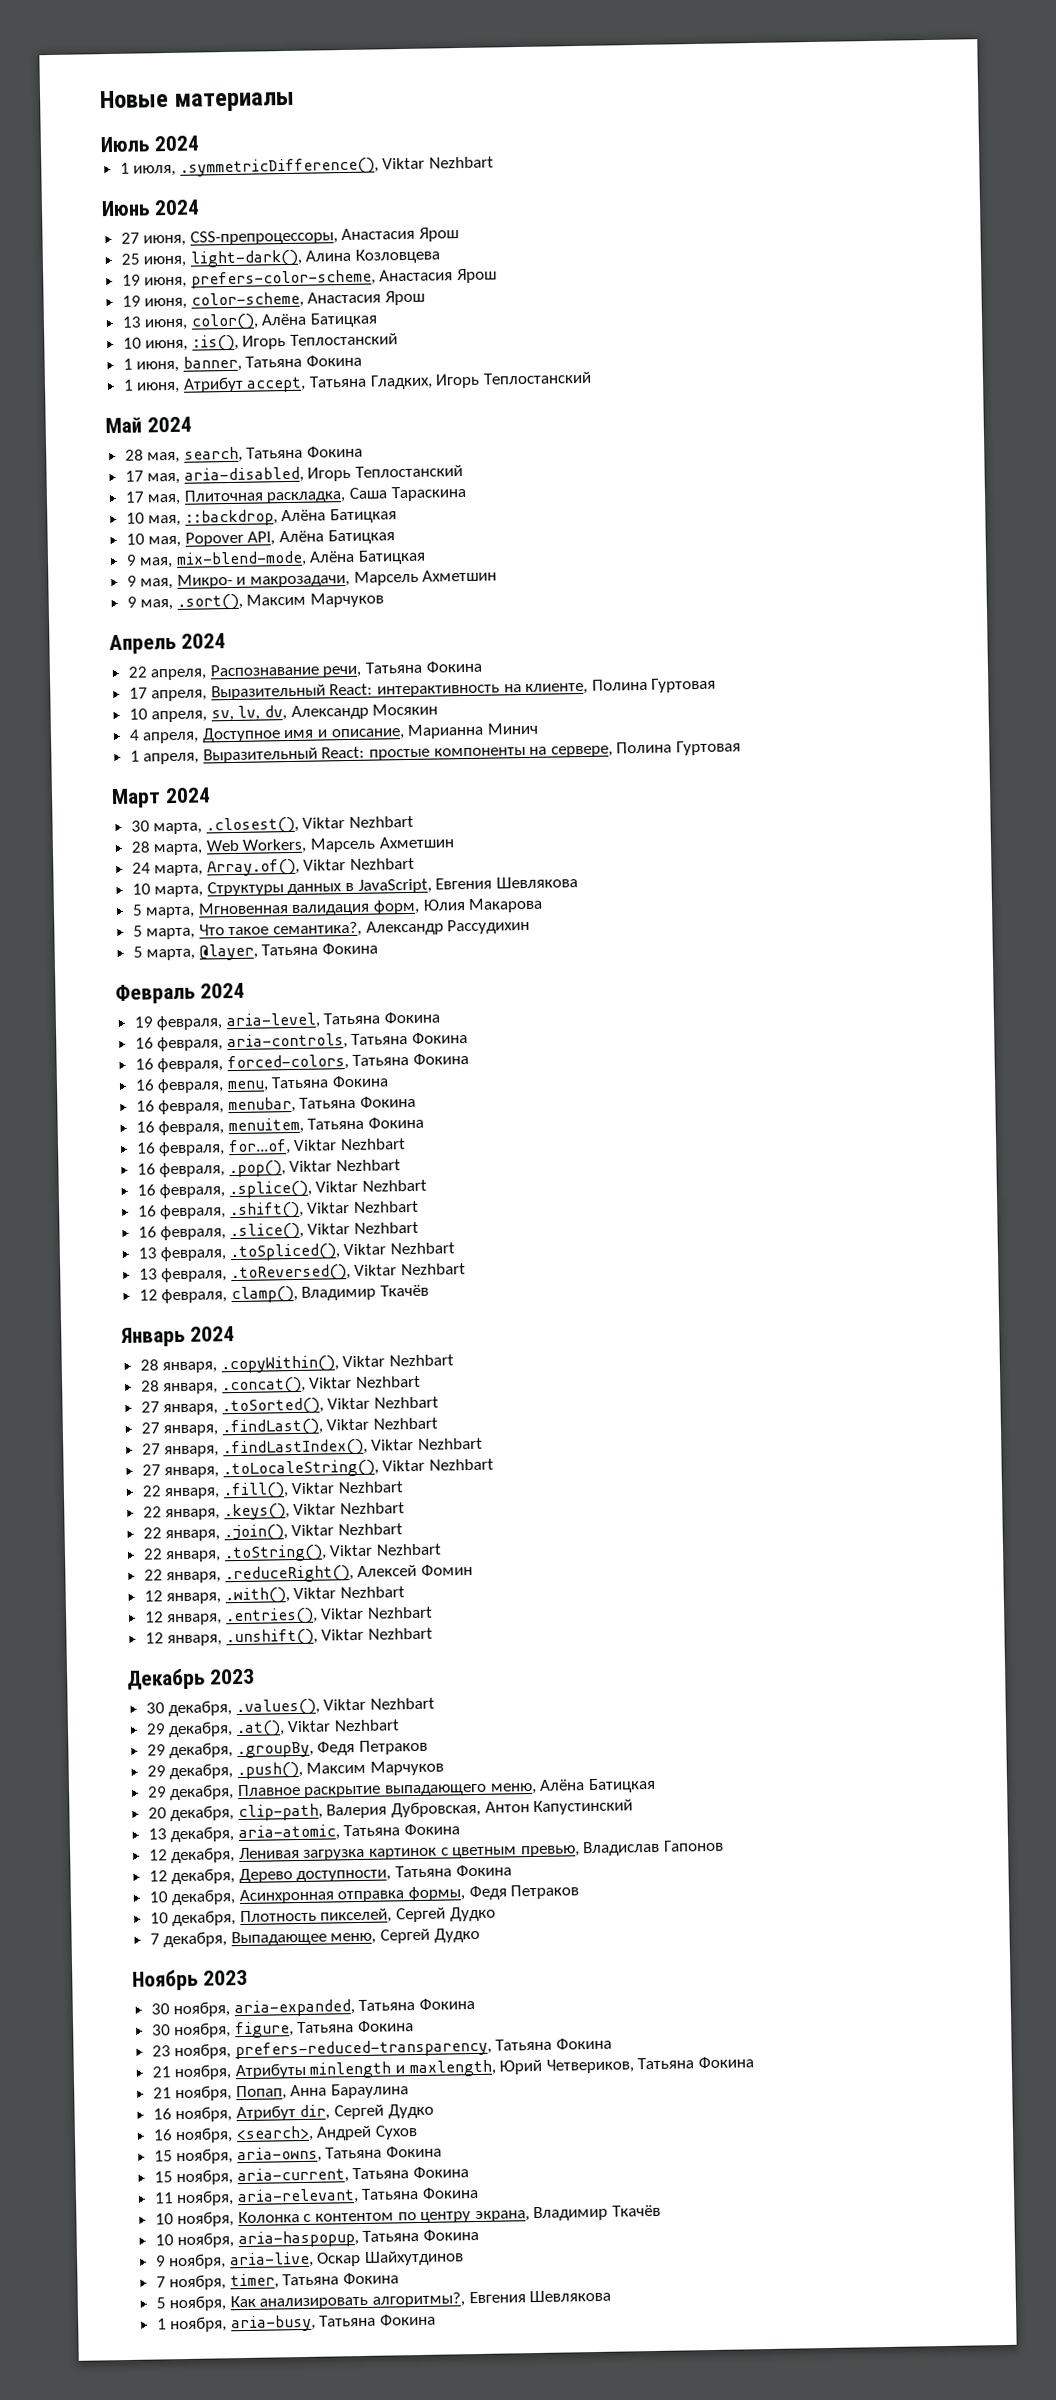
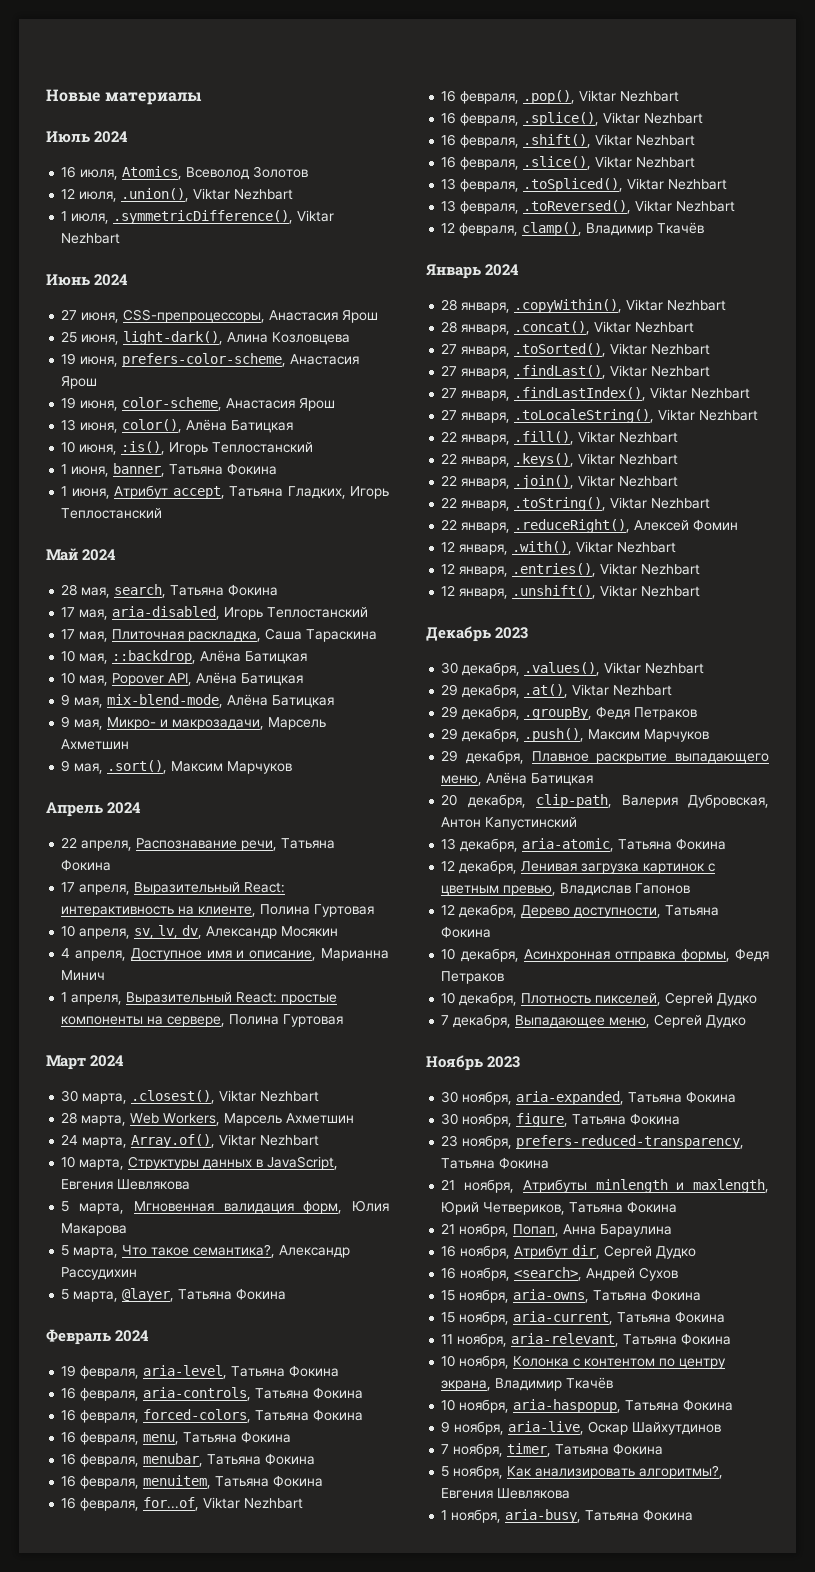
(200, 143) none -> [61,166,309,180] [61,188,294,202] // 16 июля, Atomics, Всеволод Золотов // 12 июля, .union(), Viktar Nezhbart

